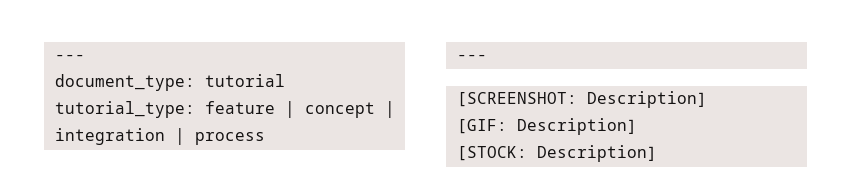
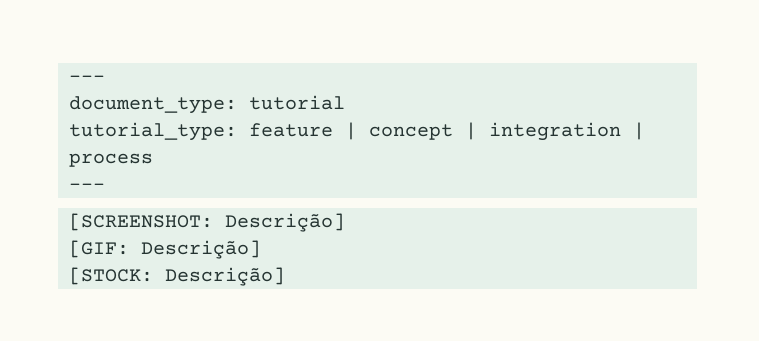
[586,91,707,108] Description] -> [225,213,346,232] Descrição]
[516,118,637,135] Description] -> [141,240,262,259] Descrição]
[536,145,657,162] Description] -> [165,267,286,286] Descrição]

